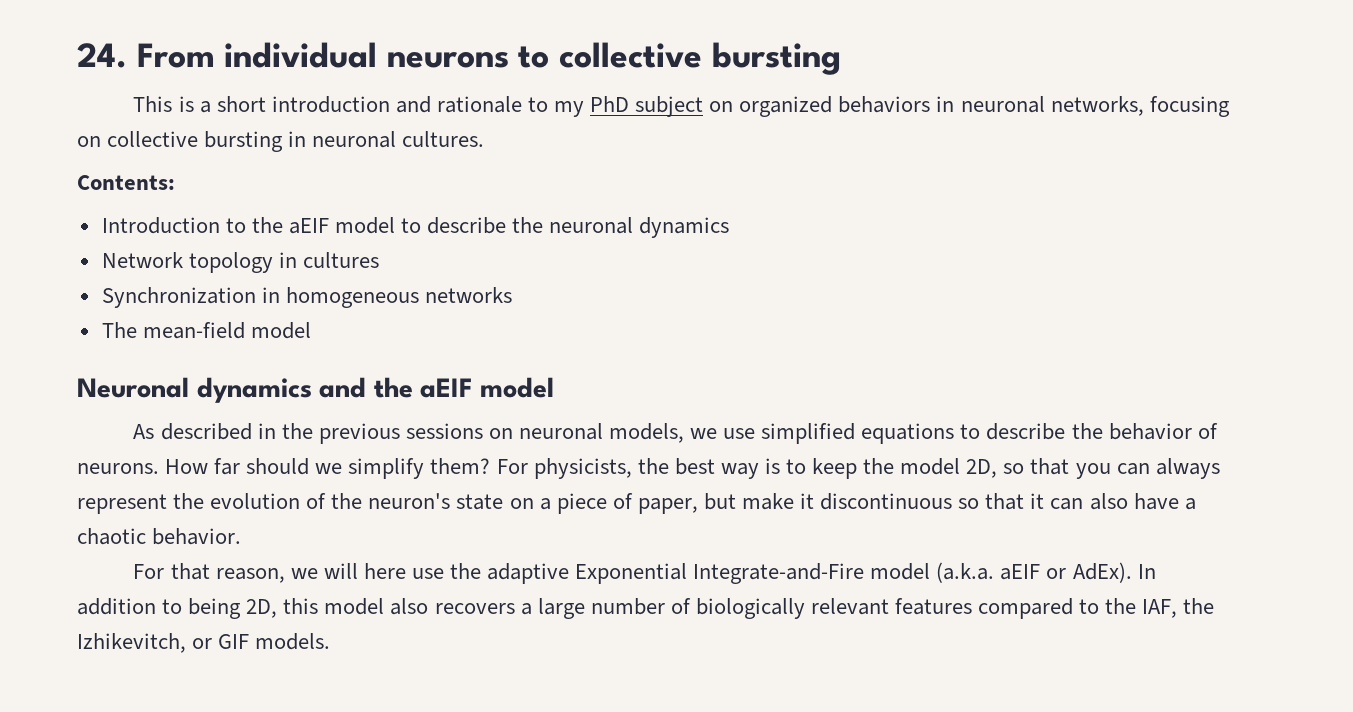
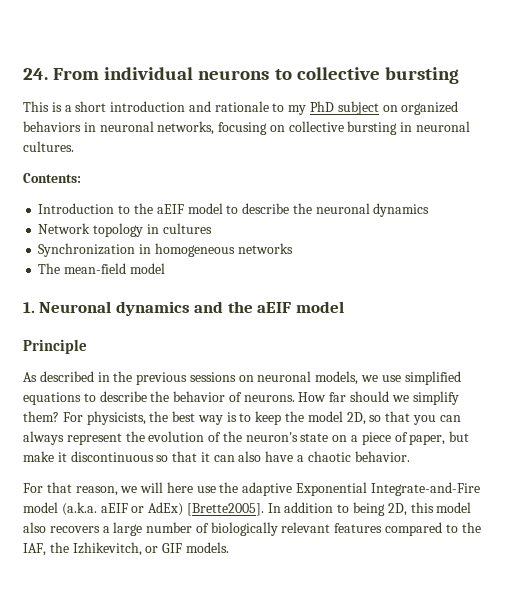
(311, 330) none -> [23,302,35,313] 1.
(554, 387) none -> [23,339,87,354] // Principle
[1072,562,1132,583] AdEx). -> [148,502,264,516] AdEx) [Brette2005].

